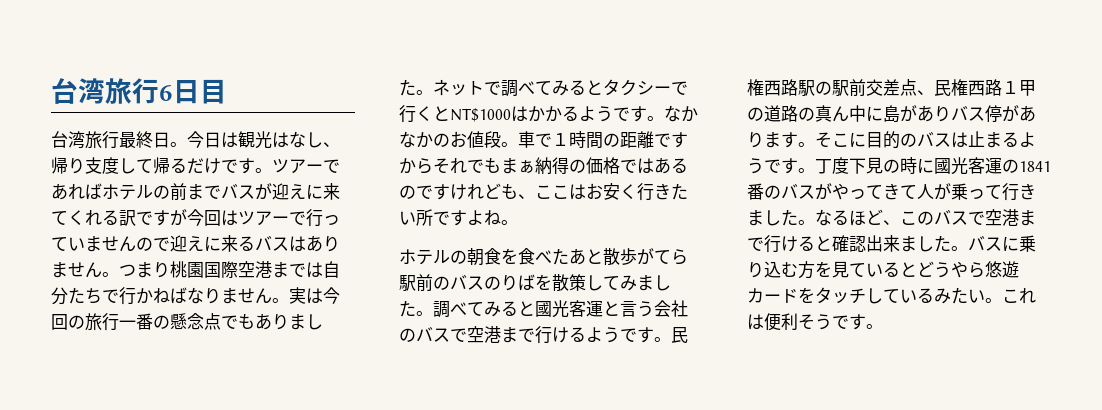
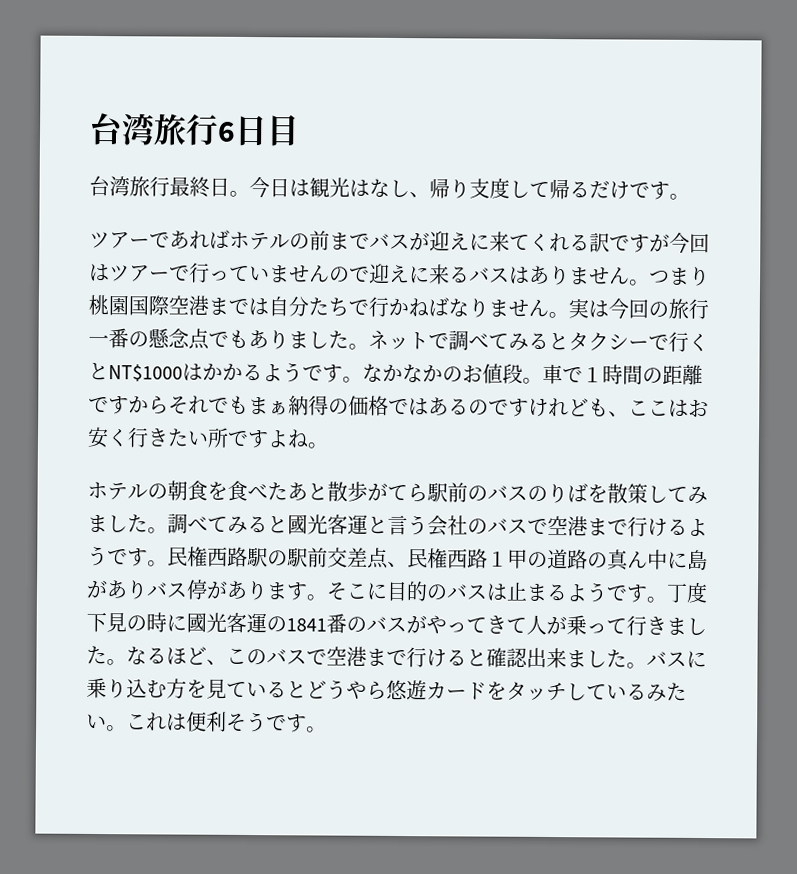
(272, 170) none -> (690, 196) //

